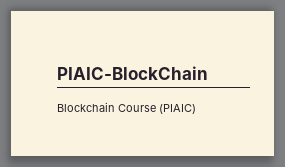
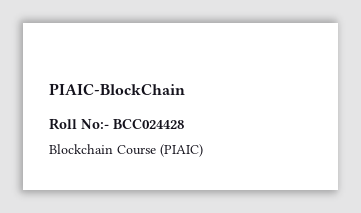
(208, 73) none -> [49,118,184,130] // Roll No:- BCC024428

